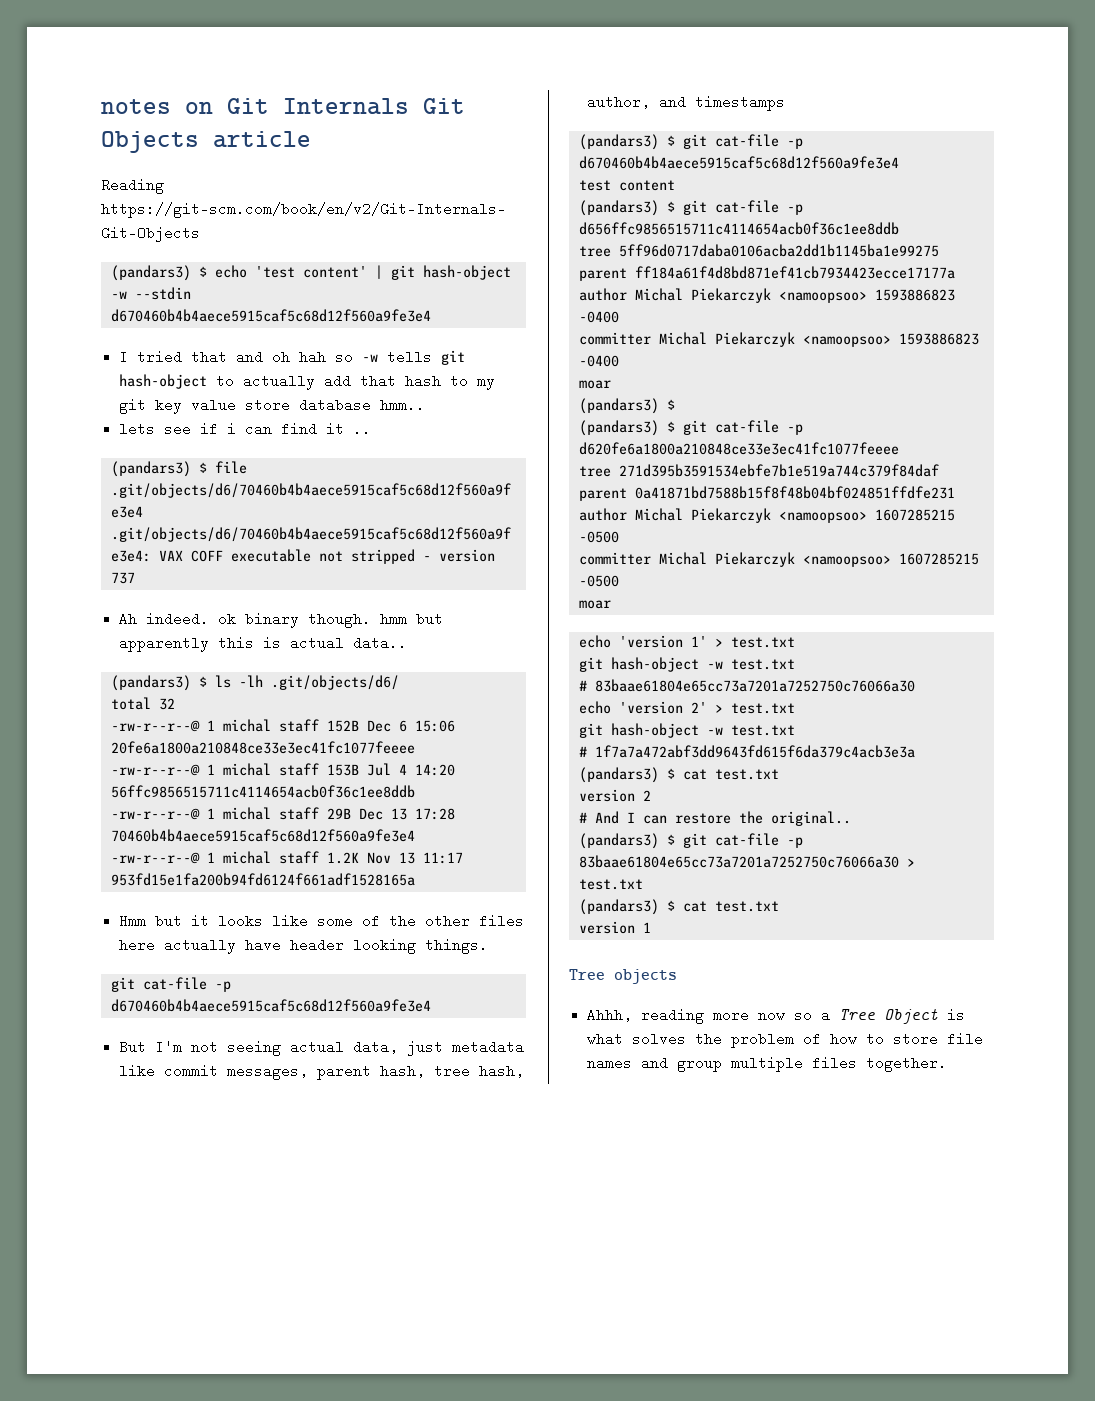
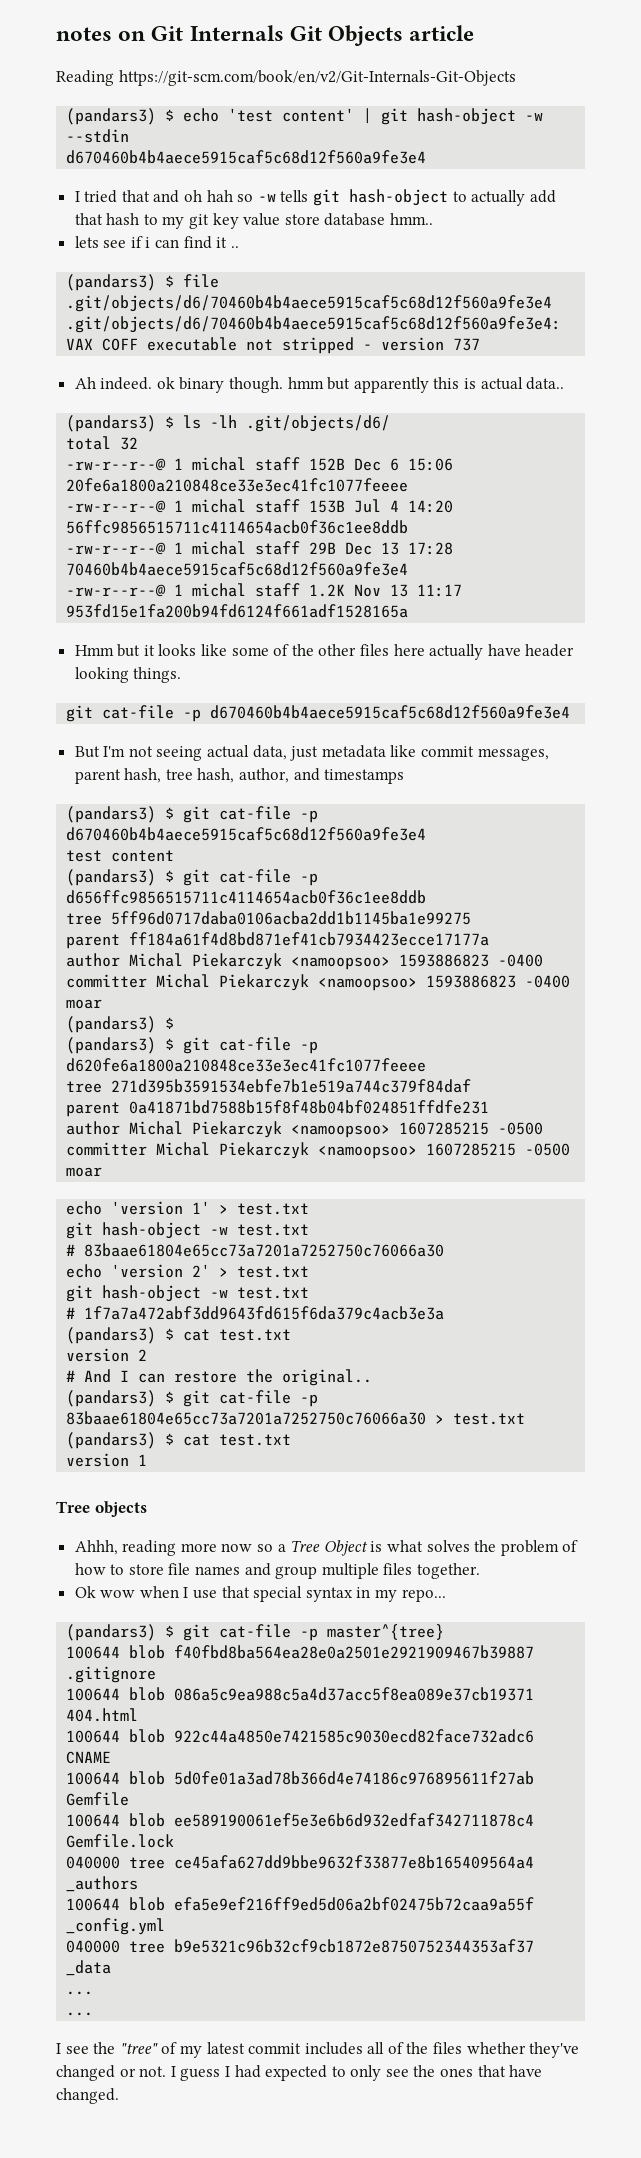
(948, 1064) none -> [74,1586,446,1602] [66,1624,445,1641] [66,1645,535,1659] [66,1666,157,1683] [66,1687,535,1701] [66,1708,139,1722] [66,1729,535,1743] [66,1751,112,1764] [66,1771,535,1785] [66,1792,130,1806] [66,1813,535,1827] [66,1834,175,1848] [66,1855,535,1869] [66,1876,139,1892] [66,1897,535,1911] [66,1918,166,1935] [66,1939,535,1953] [66,1960,112,1976] [66,1991,94,1995] [66,2012,94,2016] [56,2042,580,2058] [56,2065,543,2081] [56,2088,119,2104] // Ok wow when I use that special syntax in my repo... // (pandars3) $ git cat-file -p master^{tree} // 100644 blob f40fbd8ba564ea28e0a2501e2921909467b39887 .gitignore // 100644 blob 086a5c9ea988c5a4d37acc5f8ea089e37cb19371 404.html // 100644 blob 922c44a4850e7421585c9030ecd82face732adc6 CNAME // 100644 blob 5d0fe01a3ad78b366d4e74186c976895611f27ab Gemfile // 100644 blob ee589190061ef5e3e6b6d932edfaf342711878c4 Gemfile.lock // 040000 tree ce45afa627dd9bbe9632f33877e8b165409564a4 _authors // 100644 blob efa5e9ef216ff9ed5d06a2bf02475b72caa9a55f _config.yml // 040000 tree b9e5321c96b32cf9cb1872e8750752344353af37 _data // ... // ... // I see the "tree" of my latest commit includes all of the files whether they've changed or not. I guess I had expected to only see the ones that have changed.

